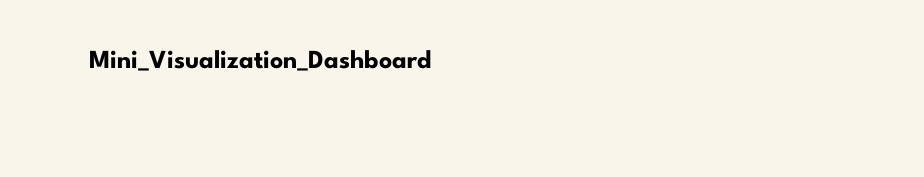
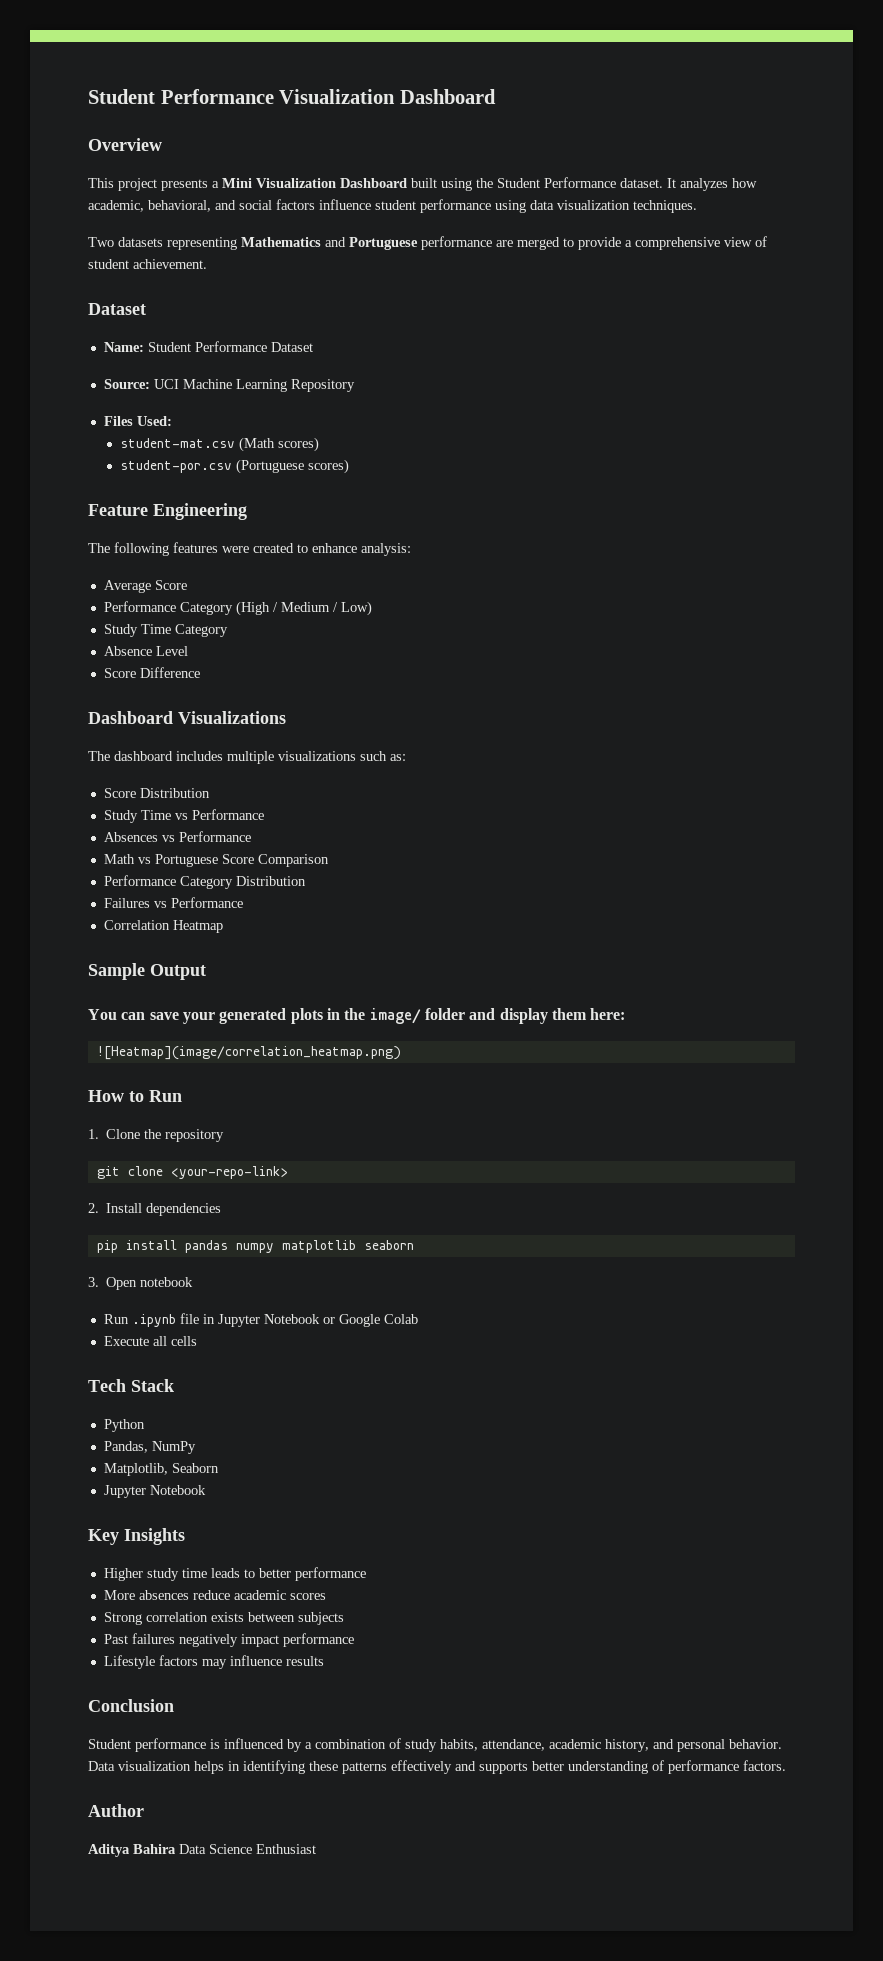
[89,50,432,71] Mini_Visualization_Dashboard -> [88,89,496,104] [88,138,162,151] [88,177,757,191] [88,199,697,213] [88,236,767,250] [88,259,207,269] [88,303,146,315] [103,341,313,352] [103,379,355,392] [103,416,172,426] [120,437,320,452] [120,459,350,474] [88,503,247,520] [88,542,411,556] [103,580,187,593] [103,601,372,616] [103,624,228,637] [103,646,188,656] [103,667,200,678] [88,711,286,724] [88,751,406,764] [103,788,210,798] [103,809,264,823] [103,831,251,842] [103,854,329,867] [103,875,306,889] [103,897,243,908] [103,920,223,933] [88,963,206,980] [88,1008,626,1024] [96,1046,401,1060] [88,1090,182,1102] [88,1129,225,1142] [96,1166,288,1179] [88,1203,222,1216] [96,1240,414,1253] [88,1277,194,1290] [103,1313,418,1327] [103,1336,197,1346] [88,1379,174,1392] [103,1419,145,1432] [103,1441,196,1454] [103,1463,219,1476] [103,1485,206,1498] [88,1528,185,1545] [103,1567,366,1581] [103,1590,326,1600] [103,1612,344,1625] [103,1633,354,1647] [103,1655,324,1669] [88,1699,174,1712] [88,1738,782,1752] [88,1760,786,1774] [88,1804,144,1817] [88,1844,316,1857] Student Performance Visualization Dashboard // Overview // This project presents a Mini Visualization Dashboard built using the Student Performance dataset. It analyzes how academic, behavioral, and social factors influence student performance using data visualization techniques. // Two datasets representing Mathematics and Portuguese performance are merged to provide a comprehensive view of student achievement. // Dataset // Name: Student Performance Dataset // Source: UCI Machine Learning Repository // Files Used: // student-mat.csv (Math scores) // student-por.csv (Portuguese scores) // Feature Engineering // The following features were created to enhance analysis: // Average Score // Performance Category (High / Medium / Low) // Study Time Category // Absence Level // Score Difference // Dashboard Visualizations // The dashboard includes multiple visualizations such as: // Score Distribution // Study Time vs Performance // Absences vs Performance // Math vs Portuguese Score Comparison // Performance Category Distribution // Failures vs Performance // Correlation Heatmap // Sample Output // You can save your generated plots in the image/ folder and display them here: // ![Heatmap](image/correlation_heatmap.png) // How to Run // 1. Clone the repository // git clone <your-repo-link> // 2. Install dependencies // pip install pandas numpy matplotlib seaborn // 3. Open notebook // Run .ipynb file in Jupyter Notebook or Google Colab // Execute all cells // Tech Stack // Python // Pandas, NumPy // Matplotlib, Seaborn // Jupyter Notebook // Key Insights // Higher study time leads to better performance // More absences reduce academic scores // Strong correlation exists between subjects // Past failures negatively impact performance // Lifestyle factors may influence results // Conclusion // Student performance is influenced by a combination of study habits, attendance, academic history, and personal behavior. Data visualization helps in identifying these patterns effectively and supports better understanding of performance factors. // Author // Aditya Bahira Data Science Enthusiast

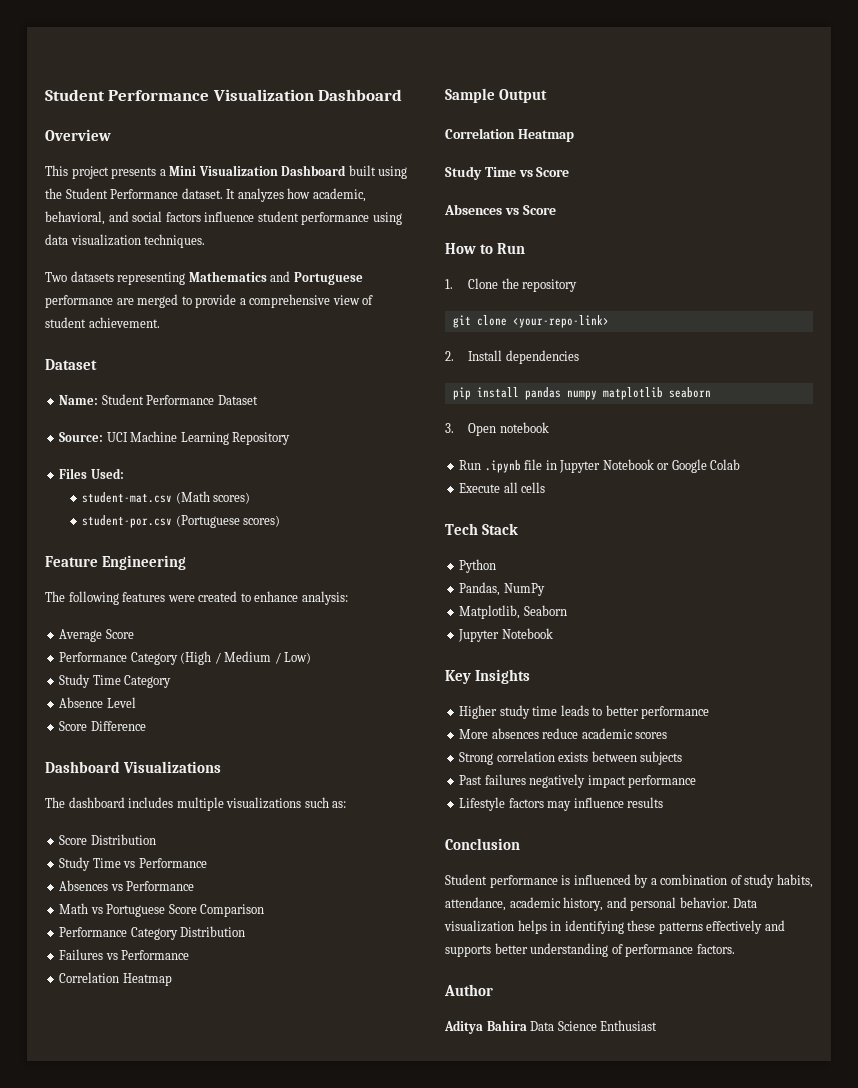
[88,1008,626,1024] [96,1046,401,1060] You can save your generated plots in the image/ folder and display them here: // ![Heatmap](image/correlation_heatmap.png) -> [445,128,574,142] [445,166,570,180] [444,204,556,215] Correlation Heatmap // Study Time vs Score // Absences vs Score

